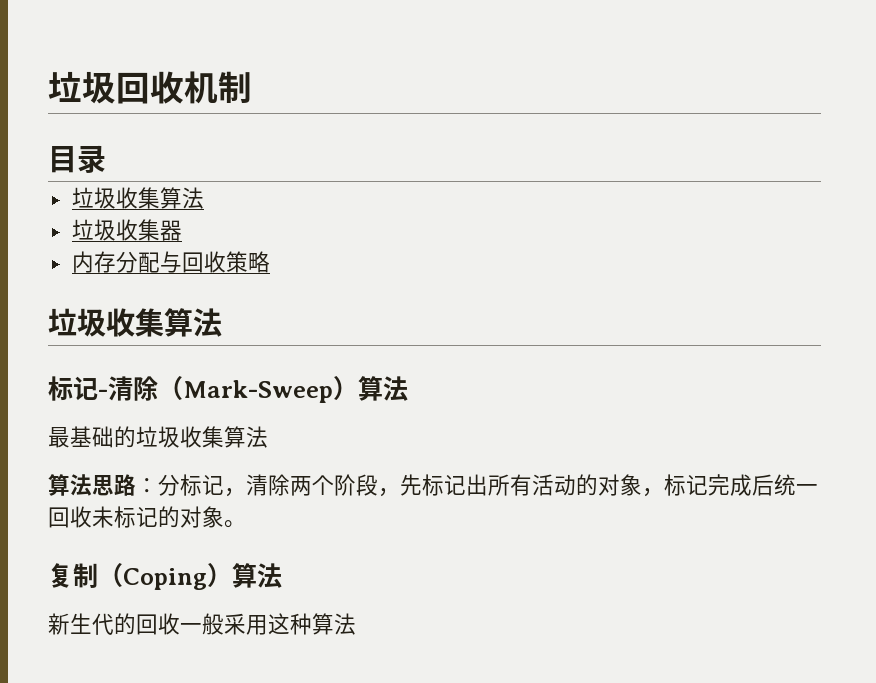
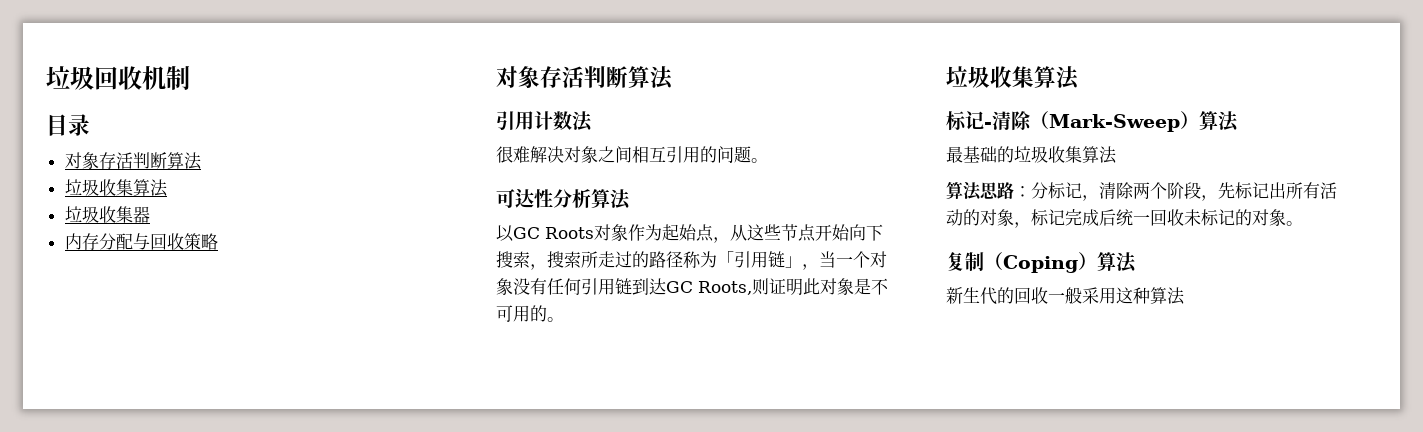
(106, 159) none -> [64,152,202,170] // 对象存活判断算法
(270, 262) none -> [496,66,674,90] [496,111,593,132] [496,146,768,163] [496,189,631,210] [496,224,883,243] [496,251,887,270] [496,278,888,296] [496,305,564,322] // 对象存活判断算法 // 引用计数法 // 很难解决对象之间相互引用的问题。 // 可达性分析算法 // 以GC Roots对象作为起始点，从这些节点开始向下搜索，搜索所走过的路径称为「引用链」，当一个对象没有任何引用链到达GC Roots,则证明此对象是不可用的。

